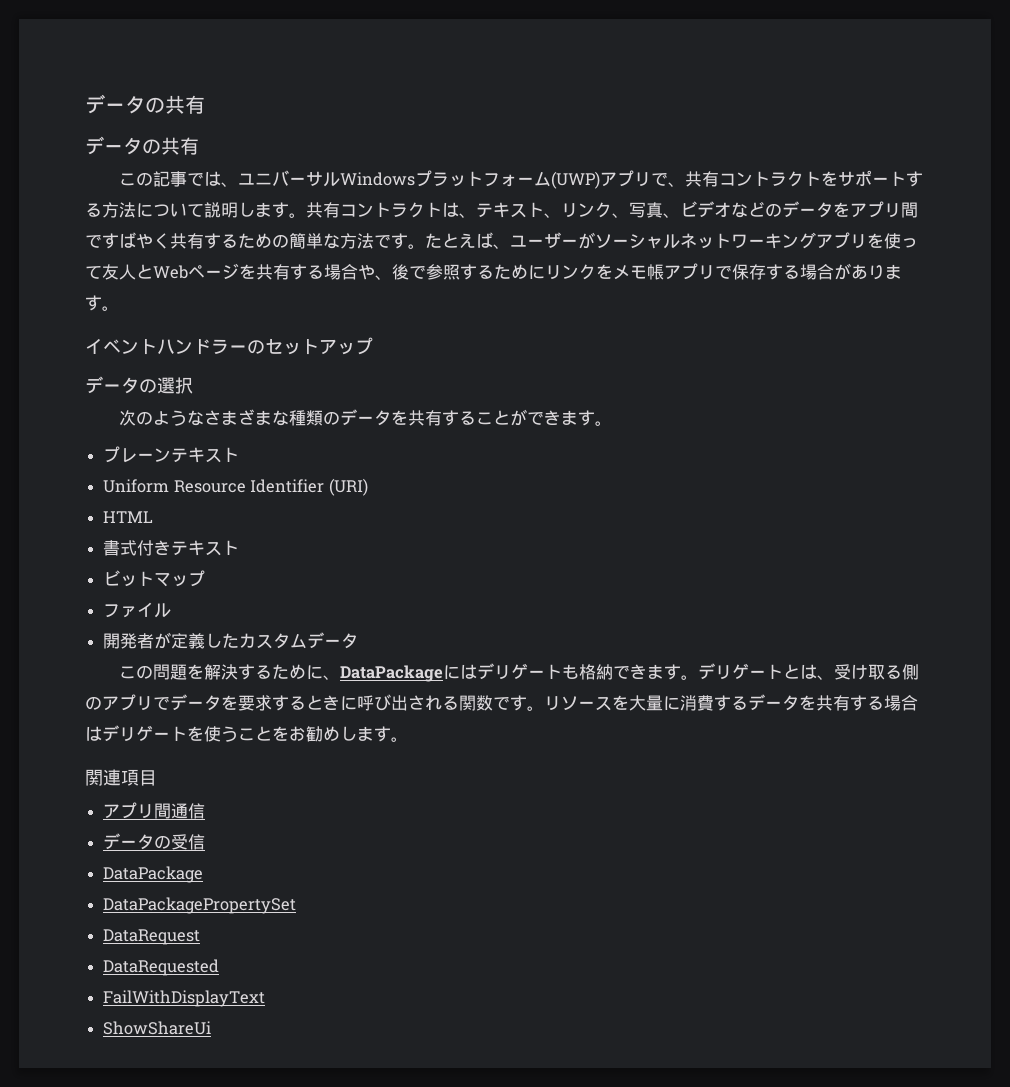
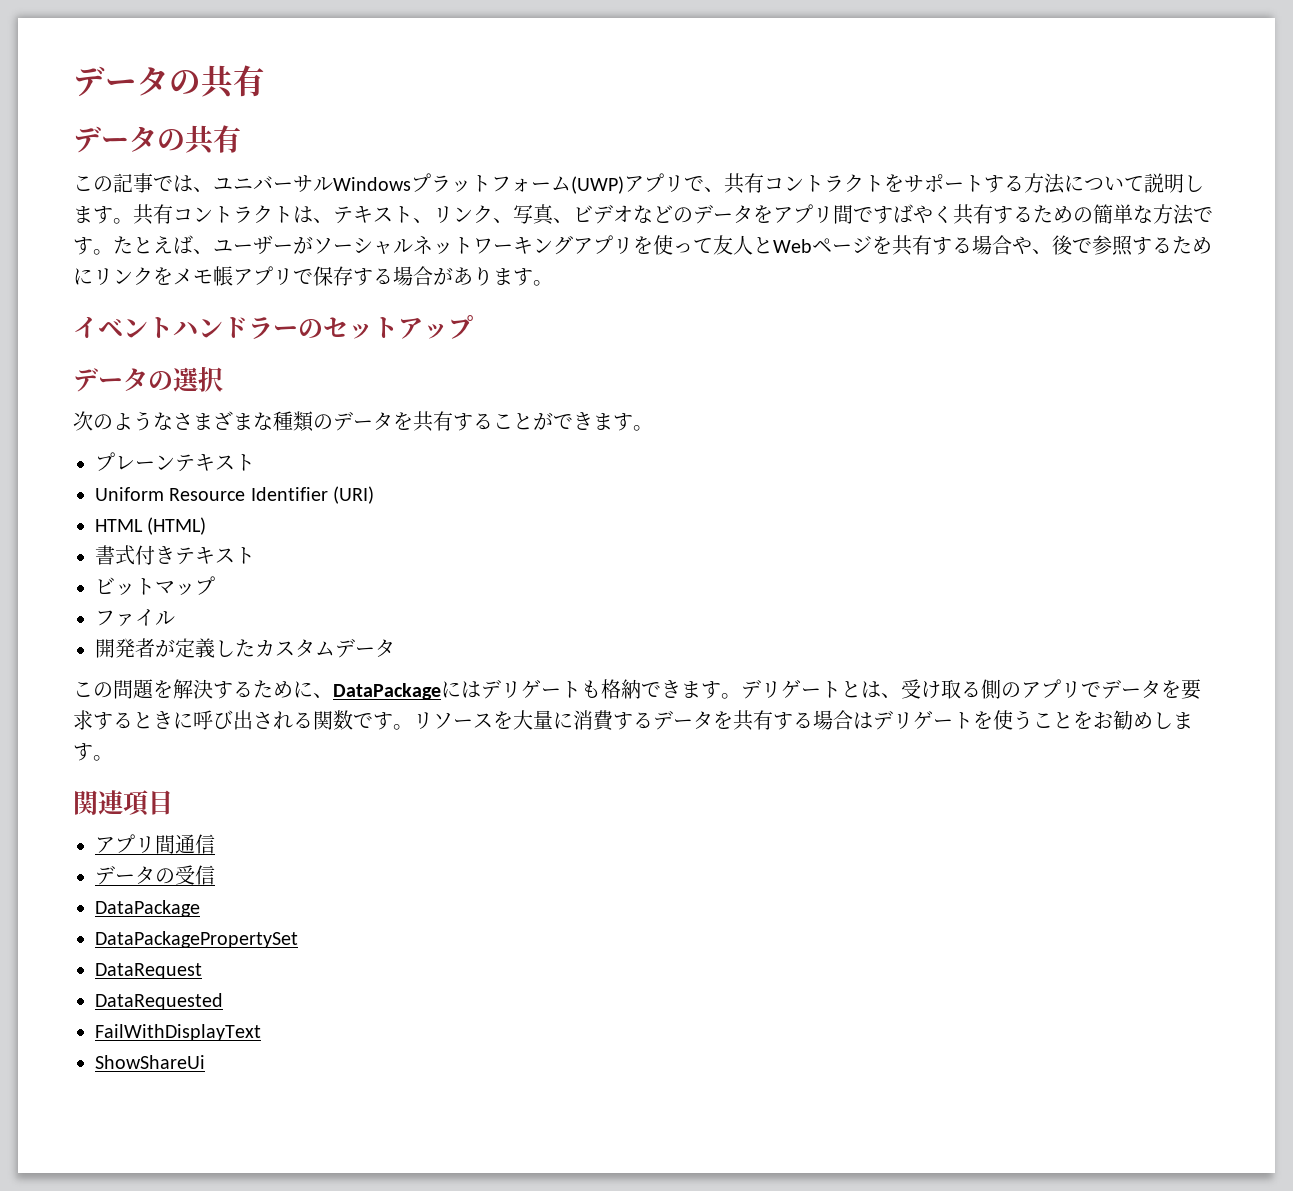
(154, 517) none -> [147,517,207,535] (HTML)

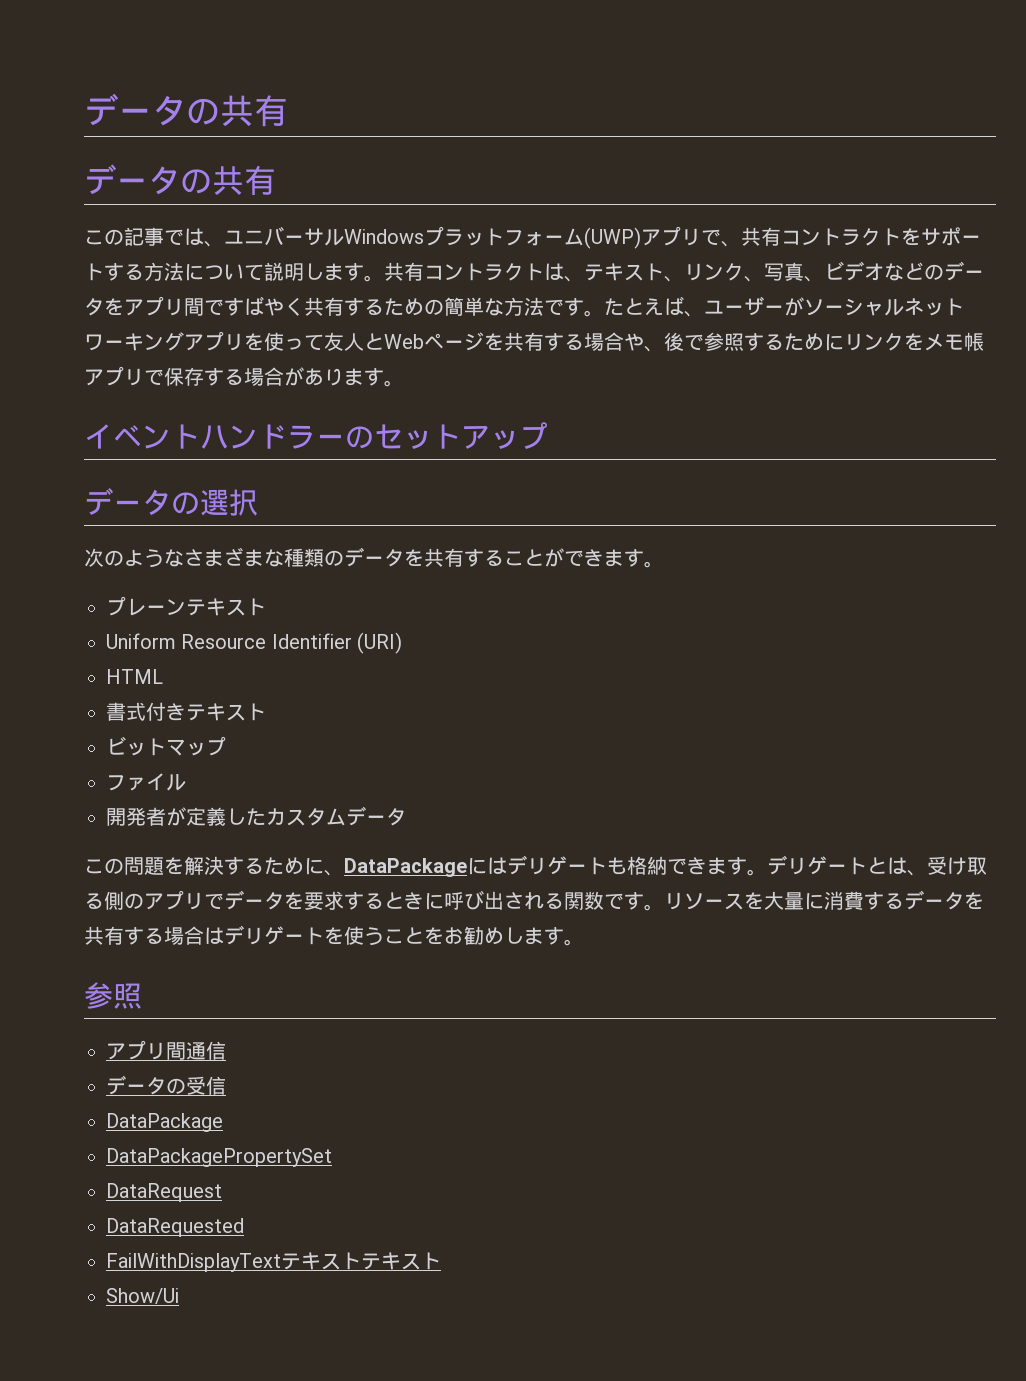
[147,517,207,535] (HTML) -> (163, 676) none
[73,790,173,816] 関連項目 -> [84,982,142,1009] 参照
[95,1055,205,1069] // ShowShareUi -> [281,1252,441,1270] [106,1288,179,1304] テキストテキスト // Show/Ui

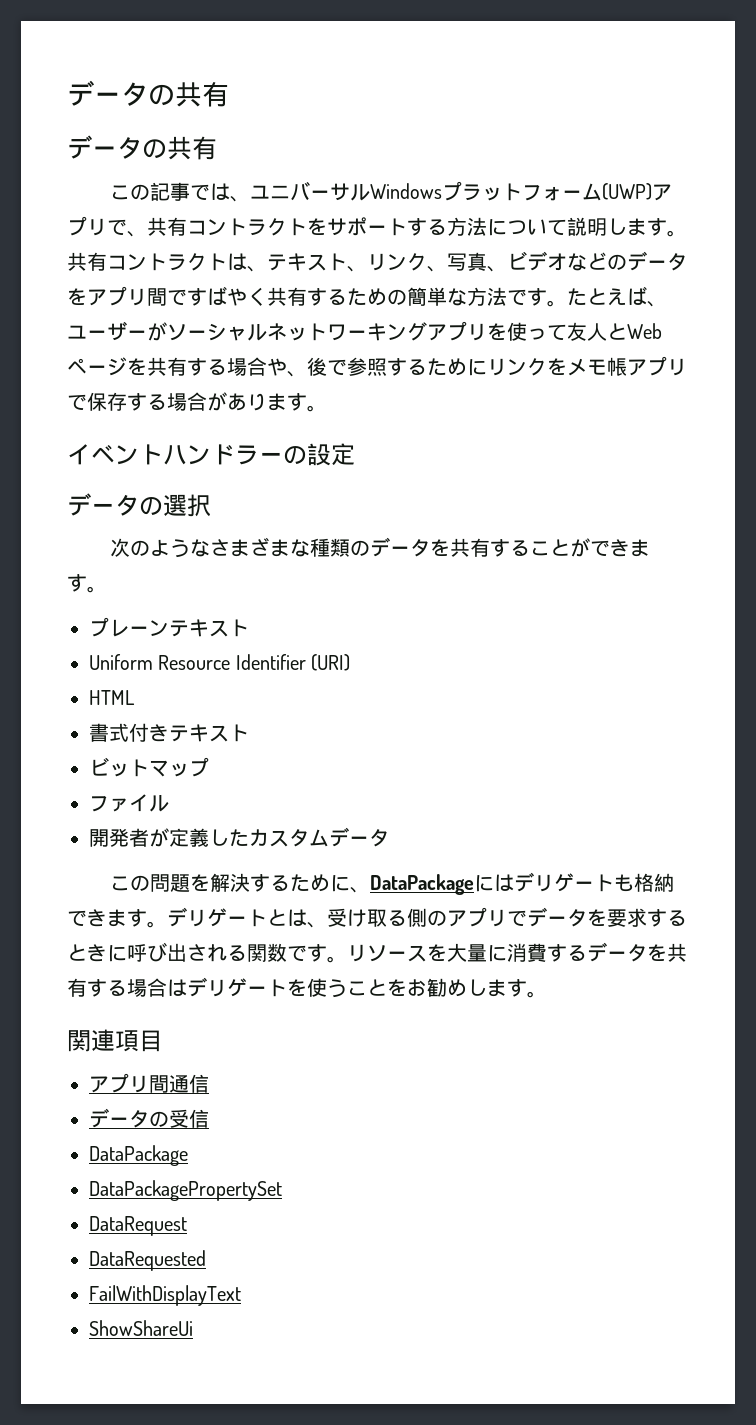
[374,422,548,449] セットアップ -> [307,443,355,466] 設定
[84,982,142,1009] 参照 -> [67,1029,163,1052] 関連項目
[281,1252,441,1270] [106,1288,179,1304] テキストテキスト // Show/Ui -> [89,1320,193,1336] // ShowShareUi

